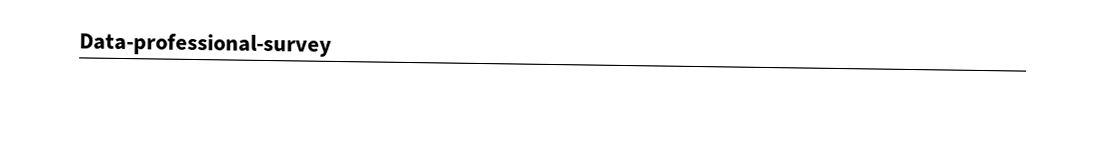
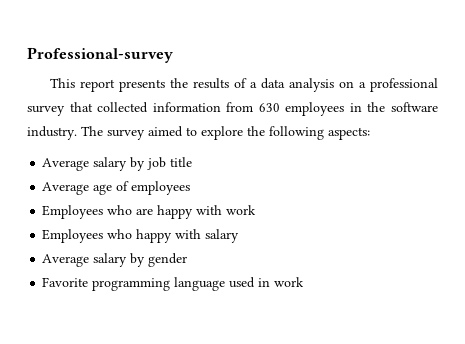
[79,32,332,57] Data-professional-survey -> [27,47,173,63] [49,78,438,92] [27,102,438,116] [27,126,370,140] [42,157,193,171] [42,181,191,195] [42,205,257,219] [42,229,240,243] [42,253,188,267] [42,277,305,291] Professional-survey // This report presents the results of a data analysis on a professional survey that collected information from 630 employees in the software industry. The survey aimed to explore the following aspects: // Average salary by job title // Average age of employees // Employees who are happy with work // Employees who happy with salary // Average salary by gender // Favorite programming language used in work

